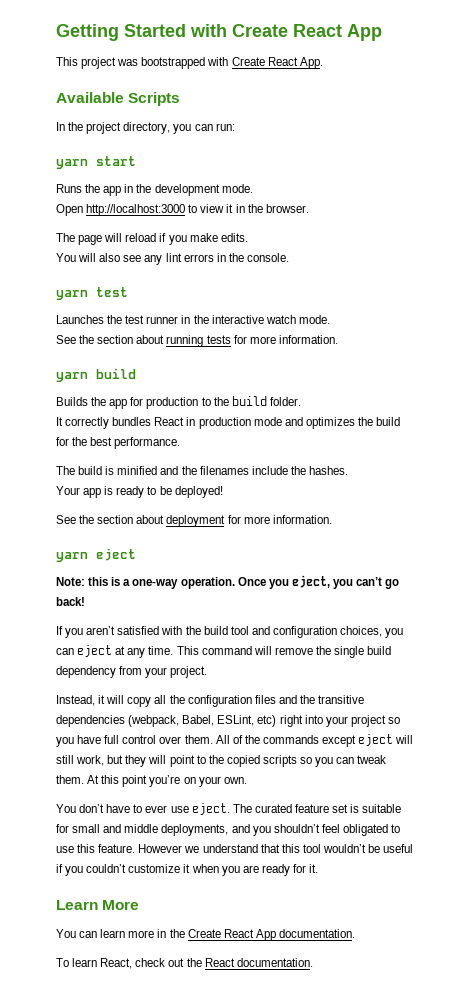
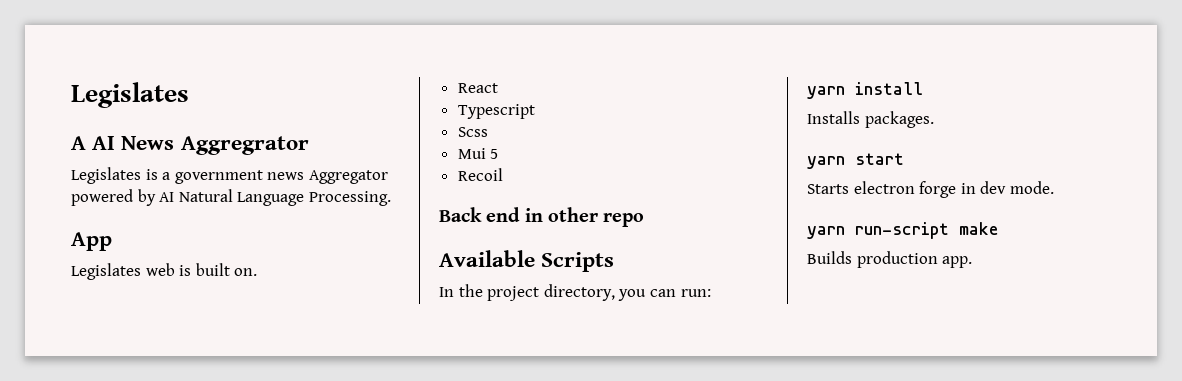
[56,24,382,41] [56,57,323,69] Getting Started with Create React App // This project was bootstrapped with Create React App. -> [71,82,189,108] [71,136,309,155] [71,167,388,184] [71,189,391,206] [71,232,112,251] [71,263,258,280] [457,83,498,93] [457,104,535,119] [457,127,488,137] [457,148,499,159] [457,168,503,181] [439,207,645,227] Legislates // A AI News Aggregrator // Legislates is a government news Aggregator powered by AI Natural Language Processing. // App // Legislates web is built on. // React // Typescript // Scss // Mui 5 // Recoil // Back end in other repo
[96,156,136,166] [56,184,253,196] [56,204,309,216] [56,233,248,245] [56,253,289,265] [56,287,128,300] [56,315,330,324] [56,335,338,347] [56,368,136,382] [56,396,301,409] [56,417,401,429] [56,437,181,449] [56,466,348,475] [56,486,223,498] [56,515,332,527] [56,548,136,562] [56,575,400,589] [56,597,85,606] [56,626,404,638] [56,645,392,658] [56,666,208,678] [56,695,365,707] [56,715,400,727] [56,734,414,747] [56,755,387,767] [56,775,247,787] [56,803,402,815] [56,824,401,836] [56,844,414,853] [56,864,319,876] [56,900,140,910] [56,929,355,941] [56,958,313,969] start // Runs the app in the development mode. // Open http://localhost:3000 to view it in the browser. // The page will reload if you make edits. // You will also see any lint errors in the console. // yarn test // Launches the test runner in the interactive watch mode. // See the section about running tests for more information. // yarn build // Builds the app for production to the build folder. // It correctly bundles React in production mode and optimizes the build for the best performance. // The build is minified and the filenames include the hashes. // Your app is ready to be deployed! // See the section about deployment for more information. // yarn eject // Note: this is a one-way operation. Once you eject, you can’t go back! // If you aren’t satisfied with the build tool and configuration choices, you can eject at any time. This command will remove the single build dependency from your project. // Instead, it will copy all the configuration files and the transitive dependencies (webpack, Babel, ESLint, etc) right into your project so you have full control over them. All of the commands except eject will still work, but they will point to the copied scripts so you can tweak them. At this point you’re on your own. // You don’t have to ever use eject. The curated feature set is suitable for small and middle deployments, and you shouldn’t feel obligated to use this feature. However we understand that this tool wouldn’t be useful if you couldn’t customize it when you are ready for it. // Learn More // You can learn more in the Create React App documentation. // To learn React, check out the React documentation. -> [855,82,923,95] [807,111,934,128] [807,153,904,169] [807,181,1054,198] [807,222,998,239] [807,251,973,268] install // Installs packages. // yarn start // Starts electron forge in dev mode. // yarn run-script make // Builds production app.

